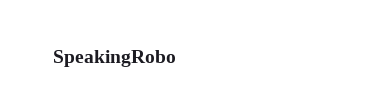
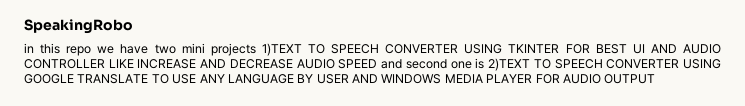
(176, 58) none -> [24,43,721,56] [24,58,722,71] [24,74,656,84] // in this repo we have two mini projects 1)TEXT TO SPEECH CONVERTER USING TKINTER FOR BEST UI AND AUDIO CONTROLLER LIKE INCREASE AND DECREASE AUDIO SPEED and second one is 2)TEXT TO SPEECH CONVERTER USING GOOGLE TRANSLATE TO USE ANY LANGUAGE BY USER AND WINDOWS MEDIA PLAYER FOR AUDIO OUTPUT

